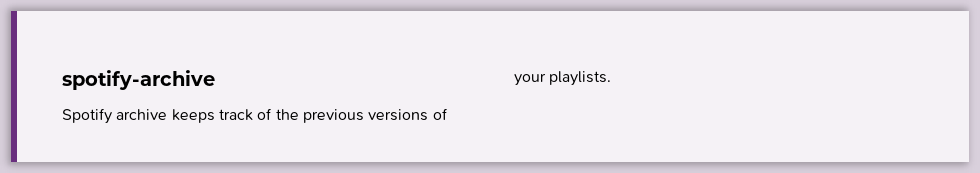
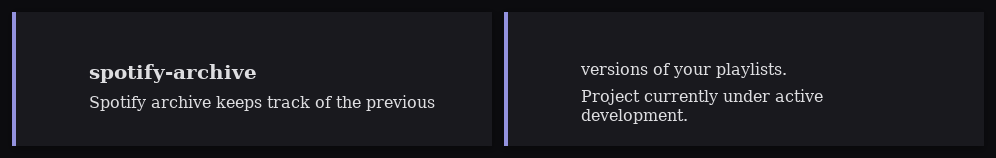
(612, 78) none -> [581,89,823,105] [581,109,688,124] // Project currently under active development.

